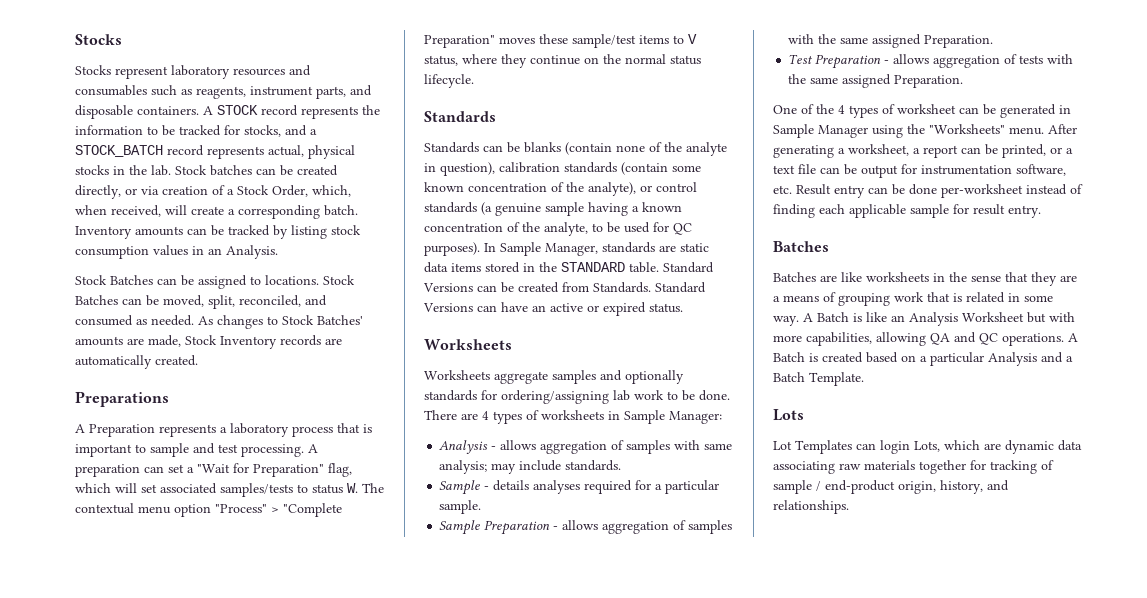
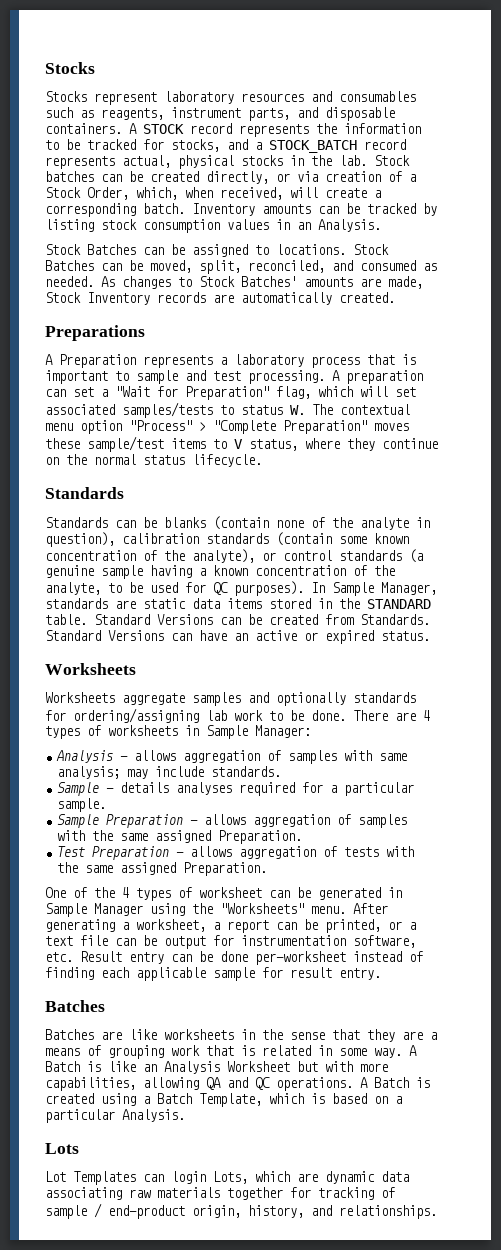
[866,352,1073,366] [773,372,864,386] based on a particular Analysis and a Batch Template. -> [101,1093,402,1107] [45,1109,185,1123] using a Batch Template, which is based on a particular Analysis.

